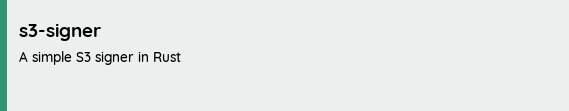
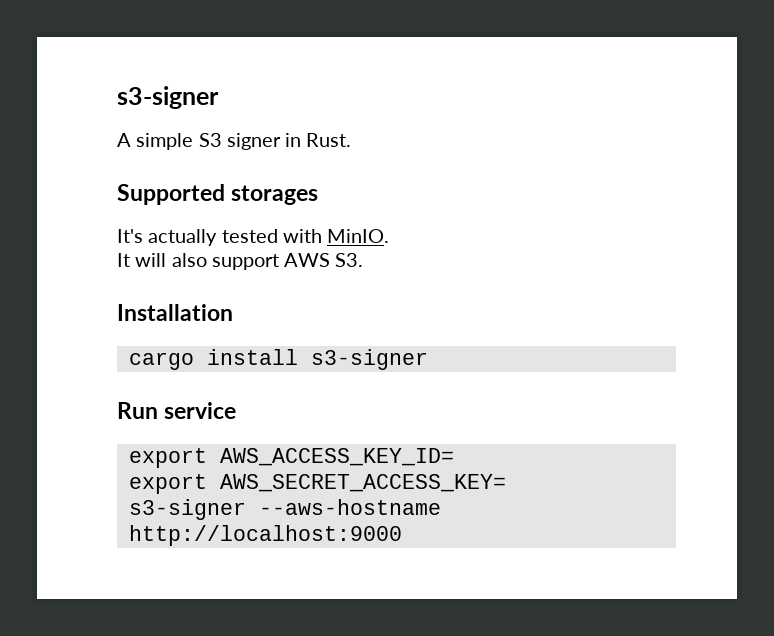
[153,52,181,62] Rust -> [306,133,352,147] [117,184,319,205] [117,229,390,246] [117,253,364,270] [117,304,233,321] [128,349,428,370] [117,402,237,419] [128,448,454,468] [128,474,506,494] [128,499,441,520] [128,525,402,546] Rust. // Supported storages // It's actually tested with MinIO. // It will also support AWS S3. // Installation // cargo install s3-signer // Run service // export AWS_ACCESS_KEY_ID= // export AWS_SECRET_ACCESS_KEY= // s3-signer --aws-hostname http://localhost:9000

